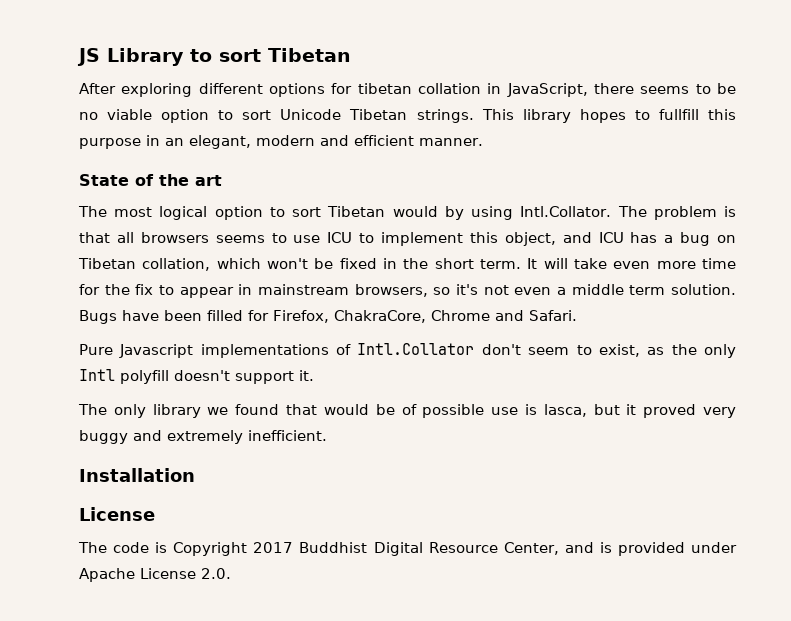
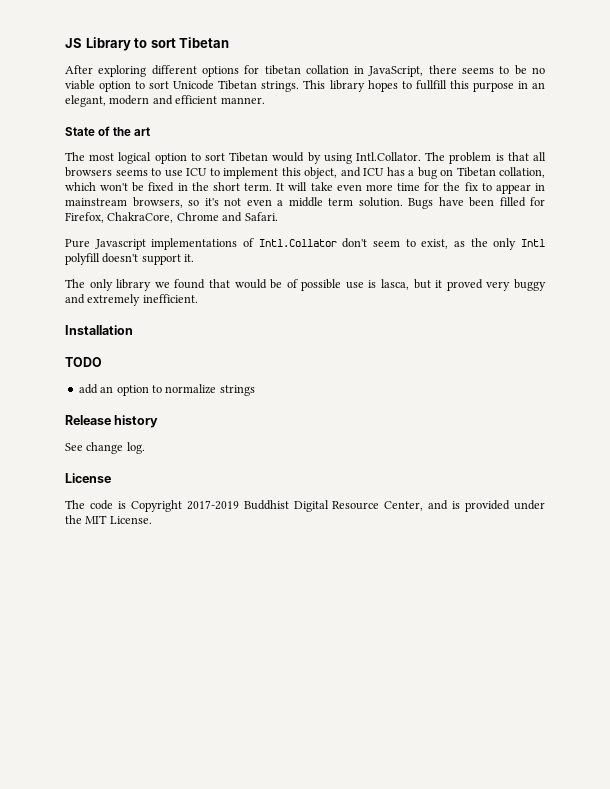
(195, 475) none -> [65,357,102,367] [78,384,255,396] [65,415,159,428] [65,442,145,454] // TODO // add an option to normalize strings // Release history // See change log.
[253,542,294,553] 2017 -> [186,500,239,510] 2017-2019
[79,568,231,582] Apache License 2.0. -> [65,515,152,524] the MIT License.

